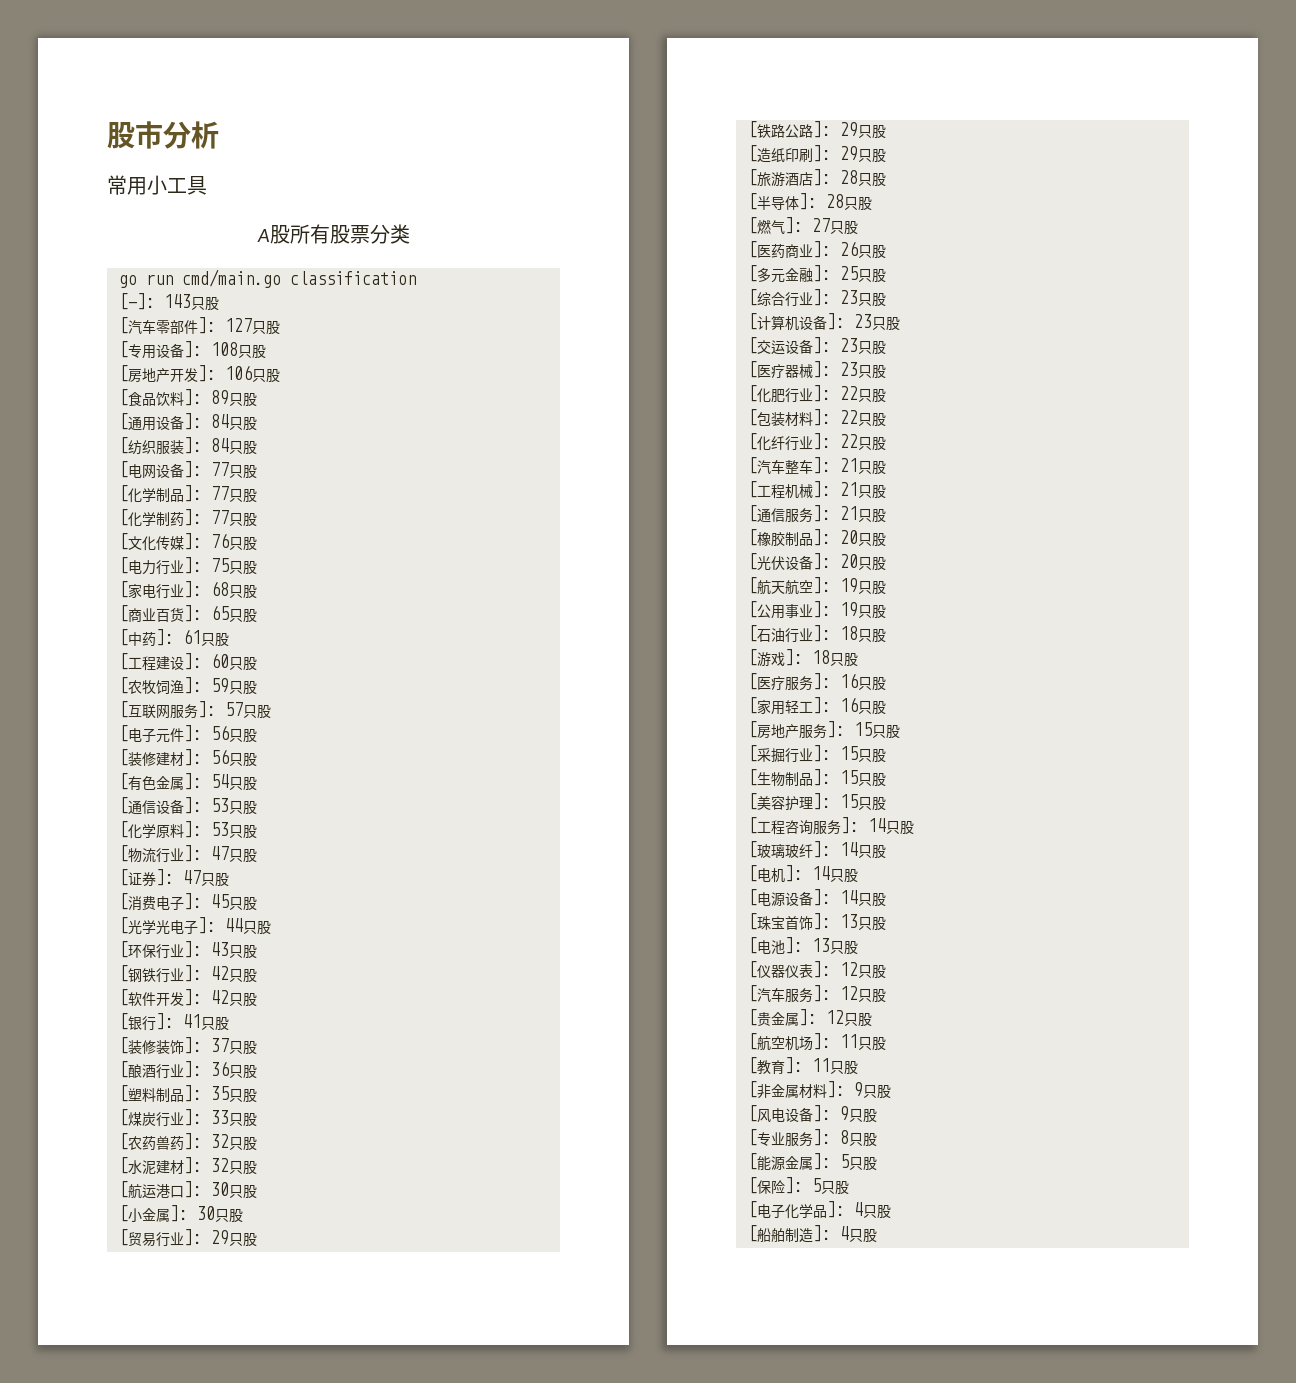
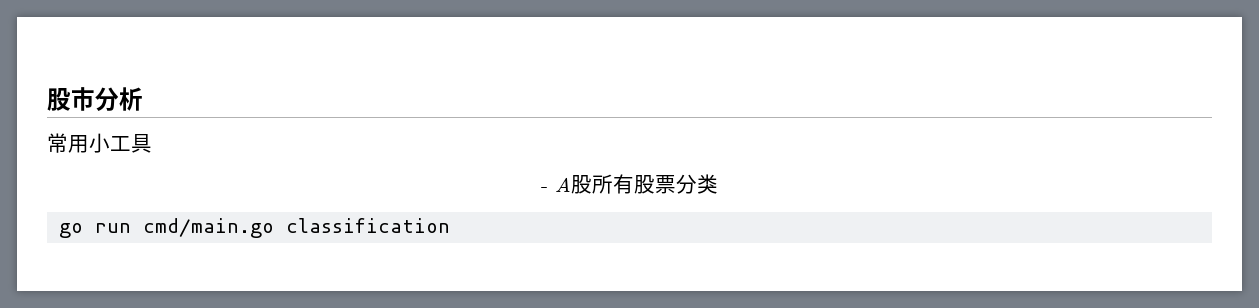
(207, 185) none -> [541,187,548,192] -
[119,293,219,311] [119,317,280,335] [119,341,266,359] [119,365,280,383] [119,389,257,407] [119,413,257,431] [119,437,257,455] [119,461,257,479] [119,485,257,503] [119,509,257,527] [119,533,257,551] [119,557,257,575] [119,581,257,599] [119,605,257,623] [119,629,229,647] [119,653,257,671] [119,677,257,695] [119,701,271,719] [119,725,257,743] [119,749,257,767] [119,773,257,791] [119,797,257,815] [119,821,257,839] [119,845,257,863] [119,869,229,887] [119,893,257,911] [119,917,271,935] [119,941,257,959] [119,965,257,983] [119,989,257,1007] [119,1013,229,1031] [119,1037,257,1055] [119,1061,257,1079] [119,1085,257,1103] [119,1109,257,1127] [119,1133,257,1151] [119,1157,257,1175] [119,1181,257,1199] [119,1205,243,1223] [119,1229,257,1247] [748,121,886,139] [748,145,886,163] [748,169,886,187] [748,193,872,211] [748,217,858,235] [748,241,886,259] [748,265,886,283] [748,289,886,307] [748,313,900,331] [748,337,886,355] [748,361,886,379] [748,385,886,403] [748,409,886,427] [748,433,886,451] [748,457,886,475] [748,481,886,499] [748,505,886,523] [748,529,886,547] [748,553,886,571] [748,577,886,595] [748,601,886,619] [748,625,886,643] [748,649,858,667] [748,673,886,691] [748,697,886,715] [748,721,900,739] [748,745,886,763] [748,769,886,787] [748,793,886,811] [748,817,914,835] [748,841,886,859] [748,865,858,883] [748,889,886,907] [748,913,886,931] [748,937,858,955] [748,961,886,979] [748,985,886,1003] [748,1009,872,1027] [748,1033,886,1051] [748,1057,858,1075] [748,1081,891,1099] [748,1105,877,1123] [748,1129,877,1147] [748,1153,877,1171] [748,1177,849,1195] [748,1201,891,1219] [748,1225,877,1243] // [—]: 143只股 // [汽车零部件]: 127只股 // [专用设备]: 108只股 // [房地产开发]: 106只股 // [食品饮料]: 89只股 // [通用设备]: 84只股 // [纺织服装]: 84只股 // [电网设备]: 77只股 // [化学制品]: 77只股 // [化学制药]: 77只股 // [文化传媒]: 76只股 // [电力行业]: 75只股 // [家电行业]: 68只股 // [商业百货]: 65只股 // [中药]: 61只股 // [工程建设]: 60只股 // [农牧饲渔]: 59只股 // [互联网服务]: 57只股 // [电子元件]: 56只股 // [装修建材]: 56只股 // [有色金属]: 54只股 // [通信设备]: 53只股 // [化学原料]: 53只股 // [物流行业]: 47只股 // [证券]: 47只股 // [消费电子]: 45只股 // [光学光电子]: 44只股 // [环保行业]: 43只股 // [钢铁行业]: 42只股 // [软件开发]: 42只股 // [银行]: 41只股 // [装修装饰]: 37只股 // [酿酒行业]: 36只股 // [塑料制品]: 35只股 // [煤炭行业]: 33只股 // [农药兽药]: 32只股 // [水泥建材]: 32只股 // [航运港口]: 30只股 // [小金属]: 30只股 // [贸易行业]: 29只股 // [铁路公路]: 29只股 // [造纸印刷]: 29只股 // [旅游酒店]: 28只股 // [半导体]: 28只股 // [燃气]: 27只股 // [医药商业]: 26只股 // [多元金融]: 25只股 // [综合行业]: 23只股 // [计算机设备]: 23只股 // [交运设备]: 23只股 // [医疗器械]: 23只股 // [化肥行业]: 22只股 // [包装材料]: 22只股 // [化纤行业]: 22只股 // [汽车整车]: 21只股 // [工程机械]: 21只股 // [通信服务]: 21只股 // [橡胶制品]: 20只股 // [光伏设备]: 20只股 // [航天航空]: 19只股 // [公用事业]: 19只股 // [石油行业]: 18只股 // [游戏]: 18只股 // [医疗服务]: 16只股 // [家用轻工]: 16只股 // [房地产服务]: 15只股 // [采掘行业]: 15只股 // [生物制品]: 15只股 // [美容护理]: 15只股 // [工程咨询服务]: 14只股 // [玻璃玻纤]: 14只股 // [电机]: 14只股 // [电源设备]: 14只股 // [珠宝首饰]: 13只股 // [电池]: 13只股 // [仪器仪表]: 12只股 // [汽车服务]: 12只股 // [贵金属]: 12只股 // [航空机场]: 11只股 // [教育]: 11只股 // [非金属材料]: 9只股 // [风电设备]: 9只股 // [专业服务]: 8只股 // [能源金属]: 5只股 // [保险]: 5只股 // [电子化学品]: 4只股 // [船舶制造]: 4只股 -> (451, 225) none

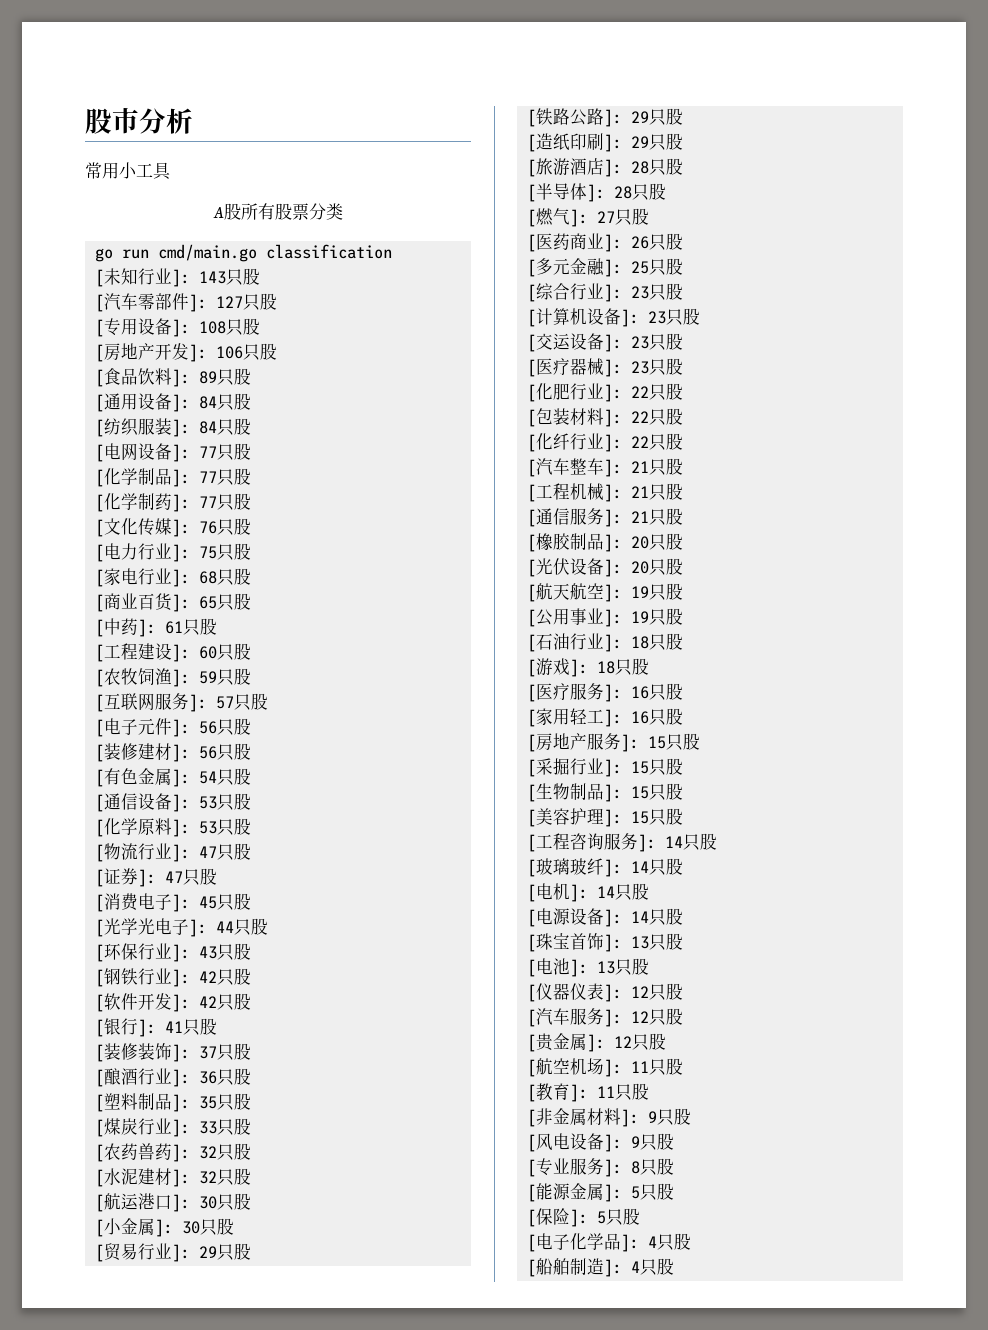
[541,187,548,192] - -> (171, 171) none
(451, 225) none -> [95,268,261,287] [95,293,278,312] [95,318,261,337] [95,343,278,362] [95,368,252,387] [95,393,252,412] [95,418,252,437] [95,443,252,462] [95,468,252,487] [95,493,252,512] [95,518,252,537] [95,543,252,562] [95,568,252,587] [95,593,252,612] [95,618,218,637] [95,643,252,662] [95,668,252,687] [95,693,269,712] [95,718,252,737] [95,743,252,762] [95,768,252,787] [95,793,252,812] [95,818,252,837] [95,843,252,862] [95,868,218,887] [95,893,252,912] [95,918,269,937] [95,943,252,962] [95,968,252,987] [95,993,252,1012] [95,1018,218,1037] [95,1043,252,1062] [95,1068,252,1087] [95,1093,252,1112] [95,1118,252,1137] [95,1143,252,1162] [95,1168,252,1187] [95,1193,252,1212] [95,1218,235,1237] [95,1243,252,1262] [527,108,684,127] [527,133,684,152] [527,158,684,177] [527,183,667,202] [527,208,650,227] [527,233,684,252] [527,258,684,277] [527,283,684,302] [527,308,701,327] [527,333,684,352] [527,358,684,377] [527,383,684,402] [527,408,684,427] [527,433,684,452] [527,458,684,477] [527,483,684,502] [527,508,684,527] [527,533,684,552] [527,558,684,577] [527,583,684,602] [527,608,684,627] [527,633,684,652] [527,658,650,677] [527,683,684,702] [527,708,684,727] [527,733,701,752] [527,758,684,777] [527,783,684,802] [527,808,684,827] [527,833,718,852] [527,858,684,877] [527,883,650,902] [527,908,684,927] [527,933,684,952] [527,958,650,977] [527,983,684,1002] [527,1008,684,1027] [527,1033,667,1052] [527,1058,684,1077] [527,1083,650,1102] [527,1108,692,1127] [527,1133,675,1152] [527,1158,675,1177] [527,1183,675,1202] [527,1208,641,1227] [527,1233,692,1252] [527,1258,675,1277] // [未知行业]: 143只股 // [汽车零部件]: 127只股 // [专用设备]: 108只股 // [房地产开发]: 106只股 // [食品饮料]: 89只股 // [通用设备]: 84只股 // [纺织服装]: 84只股 // [电网设备]: 77只股 // [化学制品]: 77只股 // [化学制药]: 77只股 // [文化传媒]: 76只股 // [电力行业]: 75只股 // [家电行业]: 68只股 // [商业百货]: 65只股 // [中药]: 61只股 // [工程建设]: 60只股 // [农牧饲渔]: 59只股 // [互联网服务]: 57只股 // [电子元件]: 56只股 // [装修建材]: 56只股 // [有色金属]: 54只股 // [通信设备]: 53只股 // [化学原料]: 53只股 // [物流行业]: 47只股 // [证券]: 47只股 // [消费电子]: 45只股 // [光学光电子]: 44只股 // [环保行业]: 43只股 // [钢铁行业]: 42只股 // [软件开发]: 42只股 // [银行]: 41只股 // [装修装饰]: 37只股 // [酿酒行业]: 36只股 // [塑料制品]: 35只股 // [煤炭行业]: 33只股 // [农药兽药]: 32只股 // [水泥建材]: 32只股 // [航运港口]: 30只股 // [小金属]: 30只股 // [贸易行业]: 29只股 // [铁路公路]: 29只股 // [造纸印刷]: 29只股 // [旅游酒店]: 28只股 // [半导体]: 28只股 // [燃气]: 27只股 // [医药商业]: 26只股 // [多元金融]: 25只股 // [综合行业]: 23只股 // [计算机设备]: 23只股 // [交运设备]: 23只股 // [医疗器械]: 23只股 // [化肥行业]: 22只股 // [包装材料]: 22只股 // [化纤行业]: 22只股 // [汽车整车]: 21只股 // [工程机械]: 21只股 // [通信服务]: 21只股 // [橡胶制品]: 20只股 // [光伏设备]: 20只股 // [航天航空]: 19只股 // [公用事业]: 19只股 // [石油行业]: 18只股 // [游戏]: 18只股 // [医疗服务]: 16只股 // [家用轻工]: 16只股 // [房地产服务]: 15只股 // [采掘行业]: 15只股 // [生物制品]: 15只股 // [美容护理]: 15只股 // [工程咨询服务]: 14只股 // [玻璃玻纤]: 14只股 // [电机]: 14只股 // [电源设备]: 14只股 // [珠宝首饰]: 13只股 // [电池]: 13只股 // [仪器仪表]: 12只股 // [汽车服务]: 12只股 // [贵金属]: 12只股 // [航空机场]: 11只股 // [教育]: 11只股 // [非金属材料]: 9只股 // [风电设备]: 9只股 // [专业服务]: 8只股 // [能源金属]: 5只股 // [保险]: 5只股 // [电子化学品]: 4只股 // [船舶制造]: 4只股

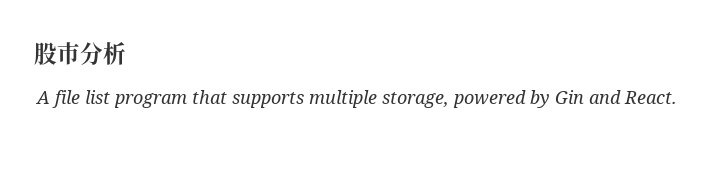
[85,162,171,180] // 常用小工具 -> (126, 53) none
[223,203,343,220] [95,244,393,262] [95,268,261,287] [95,293,278,312] [95,318,261,337] [95,343,278,362] [95,368,252,387] [95,393,252,412] [95,418,252,437] [95,443,252,462] [95,468,252,487] [95,493,252,512] [95,518,252,537] [95,543,252,562] [95,568,252,587] [95,593,252,612] [95,618,218,637] [95,643,252,662] [95,668,252,687] [95,693,269,712] [95,718,252,737] [95,743,252,762] [95,768,252,787] [95,793,252,812] [95,818,252,837] [95,843,252,862] [95,868,218,887] [95,893,252,912] [95,918,269,937] [95,943,252,962] [95,968,252,987] [95,993,252,1012] [95,1018,218,1037] [95,1043,252,1062] [95,1068,252,1087] [95,1093,252,1112] [95,1118,252,1137] [95,1143,252,1162] [95,1168,252,1187] [95,1193,252,1212] [95,1218,235,1237] [95,1243,252,1262] [527,108,684,127] [527,133,684,152] [527,158,684,177] [527,183,667,202] [527,208,650,227] [527,233,684,252] [527,258,684,277] [527,283,684,302] [527,308,701,327] [527,333,684,352] [527,358,684,377] [527,383,684,402] [527,408,684,427] [527,433,684,452] [527,458,684,477] [527,483,684,502] [527,508,684,527] [527,533,684,552] [527,558,684,577] [527,583,684,602] [527,608,684,627] [527,633,684,652] [527,658,650,677] [527,683,684,702] [527,708,684,727] [527,733,701,752] [527,758,684,777] [527,783,684,802] [527,808,684,827] [527,833,718,852] [527,858,684,877] [527,883,650,902] [527,908,684,927] [527,933,684,952] [527,958,650,977] [527,983,684,1002] [527,1008,684,1027] [527,1033,667,1052] [527,1058,684,1077] [527,1083,650,1102] [527,1108,692,1127] [527,1133,675,1152] [527,1158,675,1177] [527,1183,675,1202] [527,1208,641,1227] [527,1233,692,1252] [527,1258,675,1277] 股所有股票分类 // go run cmd/main.go classification // [未知行业]: 143只股 // [汽车零部件]: 127只股 // [专用设备]: 108只股 // [房地产开发]: 106只股 // [食品饮料]: 89只股 // [通用设备]: 84只股 // [纺织服装]: 84只股 // [电网设备]: 77只股 // [化学制品]: 77只股 // [化学制药]: 77只股 // [文化传媒]: 76只股 // [电力行业]: 75只股 // [家电行业]: 68只股 // [商业百货]: 65只股 // [中药]: 61只股 // [工程建设]: 60只股 // [农牧饲渔]: 59只股 // [互联网服务]: 57只股 // [电子元件]: 56只股 // [装修建材]: 56只股 // [有色金属]: 54只股 // [通信设备]: 53只股 // [化学原料]: 53只股 // [物流行业]: 47只股 // [证券]: 47只股 // [消费电子]: 45只股 // [光学光电子]: 44只股 // [环保行业]: 43只股 // [钢铁行业]: 42只股 // [软件开发]: 42只股 // [银行]: 41只股 // [装修装饰]: 37只股 // [酿酒行业]: 36只股 // [塑料制品]: 35只股 // [煤炭行业]: 33只股 // [农药兽药]: 32只股 // [水泥建材]: 32只股 // [航运港口]: 30只股 // [小金属]: 30只股 // [贸易行业]: 29只股 // [铁路公路]: 29只股 // [造纸印刷]: 29只股 // [旅游酒店]: 28只股 // [半导体]: 28只股 // [燃气]: 27只股 // [医药商业]: 26只股 // [多元金融]: 25只股 // [综合行业]: 23只股 // [计算机设备]: 23只股 // [交运设备]: 23只股 // [医疗器械]: 23只股 // [化肥行业]: 22只股 // [包装材料]: 22只股 // [化纤行业]: 22只股 // [汽车整车]: 21只股 // [工程机械]: 21只股 // [通信服务]: 21只股 // [橡胶制品]: 20只股 // [光伏设备]: 20只股 // [航天航空]: 19只股 // [公用事业]: 19只股 // [石油行业]: 18只股 // [游戏]: 18只股 // [医疗服务]: 16只股 // [家用轻工]: 16只股 // [房地产服务]: 15只股 // [采掘行业]: 15只股 // [生物制品]: 15只股 // [美容护理]: 15只股 // [工程咨询服务]: 14只股 // [玻璃玻纤]: 14只股 // [电机]: 14只股 // [电源设备]: 14只股 // [珠宝首饰]: 13只股 // [电池]: 13只股 // [仪器仪表]: 12只股 // [汽车服务]: 12只股 // [贵金属]: 12只股 // [航空机场]: 11只股 // [教育]: 11只股 // [非金属材料]: 9只股 // [风电设备]: 9只股 // [专业服务]: 8只股 // [能源金属]: 5只股 // [保险]: 5只股 // [电子化学品]: 4只股 // [船舶制造]: 4只股 -> [52,90,677,108] file list program that supports multiple storage, powered by Gin and React.

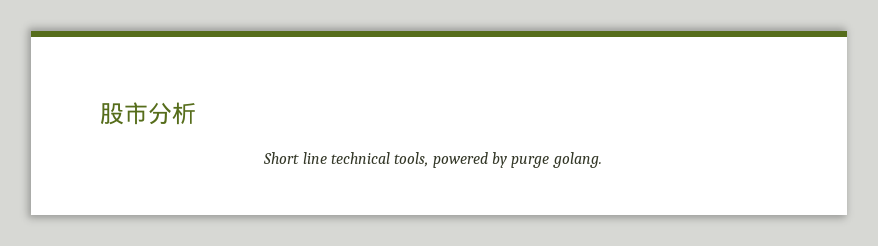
[35,90,677,108] A file list program that supports multiple storage, powered by Gin and React. -> [263,152,602,168] Short line technical tools, powered by purge golang.

